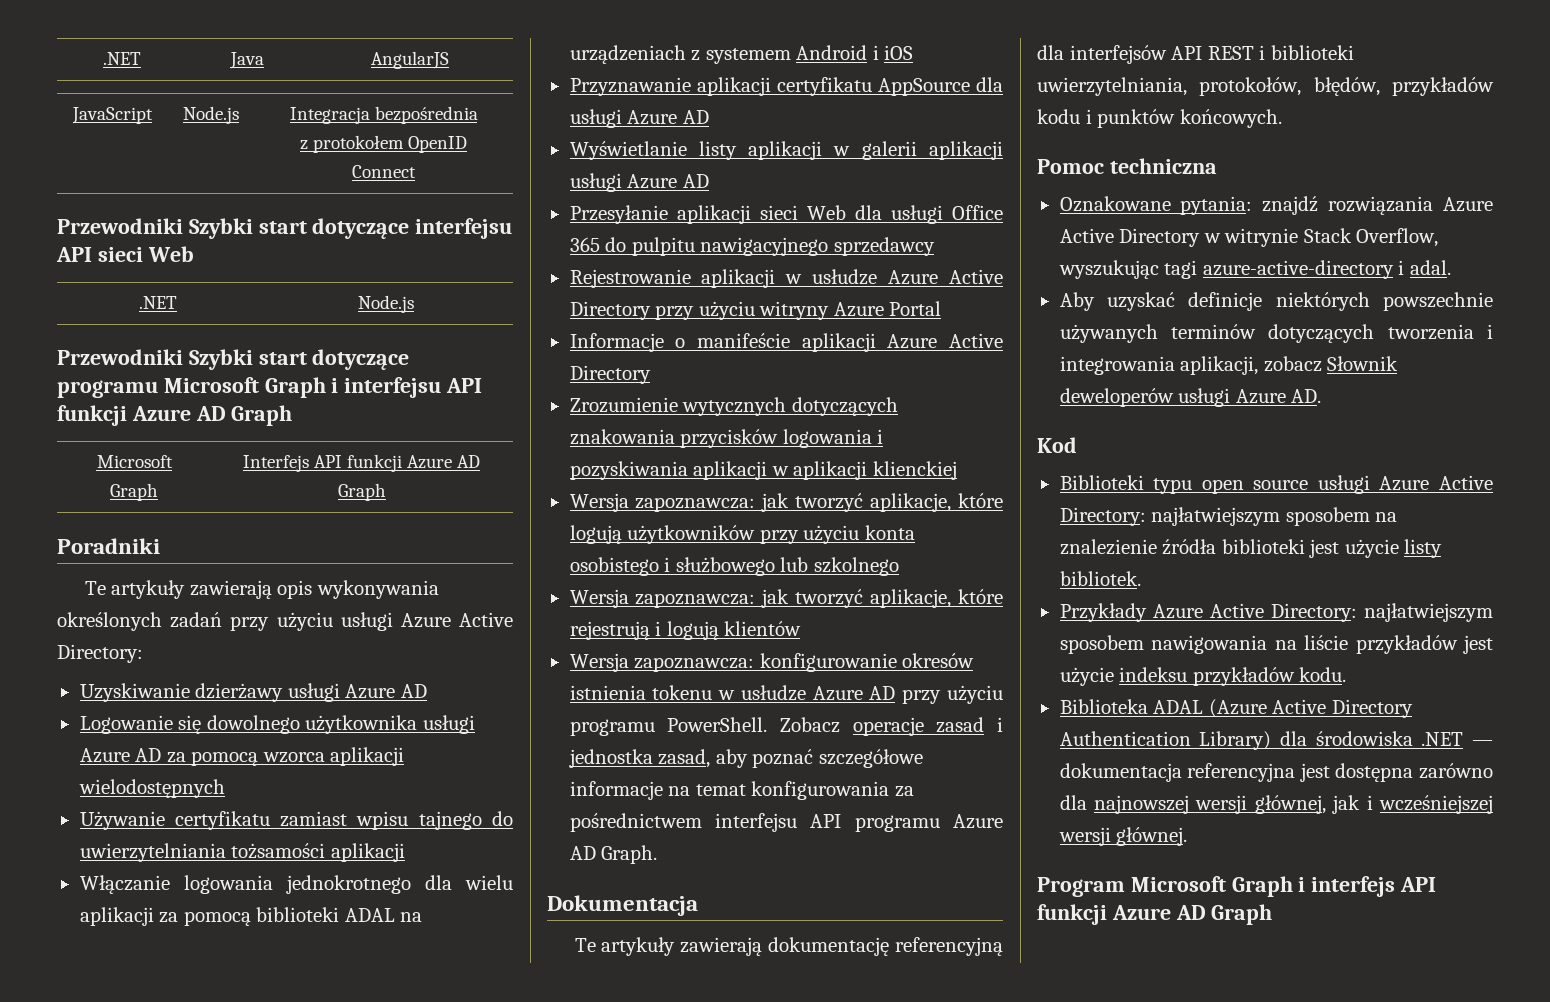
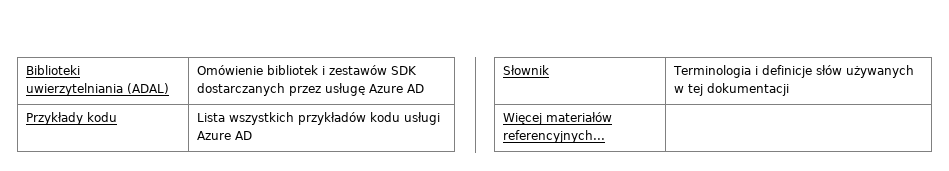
[103,52,141,65] [229,52,264,69] [371,51,449,69] [72,107,153,124] [183,106,239,124] [289,106,478,124] [300,135,467,153] [352,165,416,178] [57,218,513,239] [56,246,194,262] [139,296,177,309] [357,295,414,313] [57,349,410,370] [57,377,483,398] [57,405,293,426] [96,455,173,468] [110,483,158,501] [243,454,480,472] [337,483,386,501] [57,538,160,554] [84,580,439,599] [57,612,513,631] [57,644,143,663] [79,683,427,702] [79,715,475,734] [79,747,405,766] [78,779,225,798] [79,811,513,830] [79,843,405,862] [79,875,513,894] [79,907,423,926] [569,45,914,64] [569,77,1003,96] [569,109,709,128] [569,141,1003,160] [569,173,709,192] [569,205,1003,224] [569,237,935,256] [569,269,1003,288] [569,301,942,320] [569,333,1003,352] [569,365,651,384] [569,397,898,416] [569,429,884,448] [569,461,957,480] [569,493,1003,512] [569,525,915,544] [569,557,899,576] [569,589,1003,608] [569,621,802,640] [569,653,975,672] [569,685,1003,704] [569,717,1003,736] [568,749,923,768] [569,781,914,800] [569,813,1003,832] [569,845,658,864] [547,895,698,916] [574,937,1003,956] [1037,45,1354,64] [1037,77,1494,96] [1037,109,1282,128] [1037,158,1217,174] [1059,196,1493,215] [1059,228,1439,247] [1058,260,1451,279] [1059,292,1493,311] [1059,324,1493,343] [1059,356,1399,375] [1059,388,1322,407] [1037,437,1077,453] [1059,475,1493,494] [1059,507,1398,526] [1059,539,1443,558] [1059,571,1141,586] [1059,603,1493,622] [1059,635,1493,654] [1059,667,1347,686] [1059,699,1413,718] [1059,731,1493,750] [1059,763,1493,782] [1059,795,1493,814] [1058,827,1188,846] [1037,876,1437,897] [1037,904,1273,925] .NET | Java | AngularJS // JavaScript | Node.js | Integracja bezpośrednia // z protokołem OpenID Connect // Przewodniki Szybki start dotyczące interfejsu API sieci Web // .NET | Node.js // Przewodniki Szybki start dotyczące programu Microsoft Graph i interfejsu API funkcji Azure AD Graph // Microsoft Graph | Interfejs API funkcji Azure AD Graph // Poradniki // Te artykuły zawierają opis wykonywania określonych zadań przy użyciu usługi Azure Active Directory: // Uzyskiwanie dzierżawy usługi Azure AD // Logowanie się dowolnego użytkownika usługi Azure AD za pomocą wzorca aplikacji wielodostępnych // Używanie certyfikatu zamiast wpisu tajnego do uwierzytelniania tożsamości aplikacji // Włączanie logowania jednokrotnego dla wielu aplikacji za pomocą biblioteki ADAL na urządzeniach z systemem Android i iOS // Przyznawanie aplikacji certyfikatu AppSource dla usługi Azure AD // Wyświetlanie listy aplikacji w galerii aplikacji usługi Azure AD // Przesyłanie aplikacji sieci Web dla usługi Office 365 do pulpitu nawigacyjnego sprzedawcy // Rejestrowanie aplikacji w usłudze Azure Active Directory przy użyciu witryny Azure Portal // Informacje o manifeście aplikacji Azure Active Directory // Zrozumienie wytycznych dotyczących znakowania przycisków logowania i pozyskiwania aplikacji w aplikacji klienckiej // Wersja zapoznawcza: jak tworzyć aplikacje, które logują użytkowników przy użyciu konta osobistego i służbowego lub szkolnego // Wersja zapoznawcza: jak tworzyć aplikacje, które rejestrują i logują klientów // Wersja zapoznawcza: konfigurowanie okresów istnienia tokenu w usłudze Azure AD przy użyciu programu PowerShell. Zobacz operacje zasad i jednostka zasad, aby poznać szczegółowe informacje na temat konfigurowania za pośrednictwem interfejsu API programu Azure AD Graph. // Dokumentacja // Te artykuły zawierają dokumentację referencyjną dla interfejsów API REST i biblioteki uwierzytelniania, protokołów, błędów, przykładów kodu i punktów końcowych. // Pomoc techniczna // Oznakowane pytania: znajdź rozwiązania Azure Active Directory w witrynie Stack Overflow, wyszukując tagi azure-active-directory i adal. // Aby uzyskać definicje niektórych powszechnie używanych terminów dotyczących tworzenia i integrowania aplikacji, zobacz Słownik deweloperów usługi Azure AD. // Kod // Biblioteki typu open source usługi Azure Active Directory: najłatwiejszym sposobem na znalezienie źródła biblioteki jest użycie listy bibliotek. // Przykłady Azure Active Directory: najłatwiejszym sposobem nawigowania na liście przykładów jest użycie indeksu przykładów kodu. // Biblioteka ADAL (Azure Active Directory Authentication Library) dla środowiska .NET — dokumentacja referencyjna jest dostępna zarówno dla najnowszej wersji głównej, jak i wcześniejszej wersji głównej. // Program Microsoft Graph i interfejs API funkcji Azure AD Graph -> [26,65,81,75] [26,83,170,96] [197,65,418,75] [197,83,425,96] [26,112,118,125] [197,112,441,125] [197,131,253,140] [503,65,550,75] [673,65,915,78] [674,83,790,96] [503,112,613,125] [503,130,606,143] Biblioteki uwierzytelniania (ADAL) | Omówienie bibliotek i zestawów SDK dostarczanych przez usługę Azure AD // Przykłady kodu | Lista wszystkich przykładów kodu usługi Azure AD // Słownik | Terminologia i definicje słów używanych w tej dokumentacji // Więcej materiałów referencyjnych... |

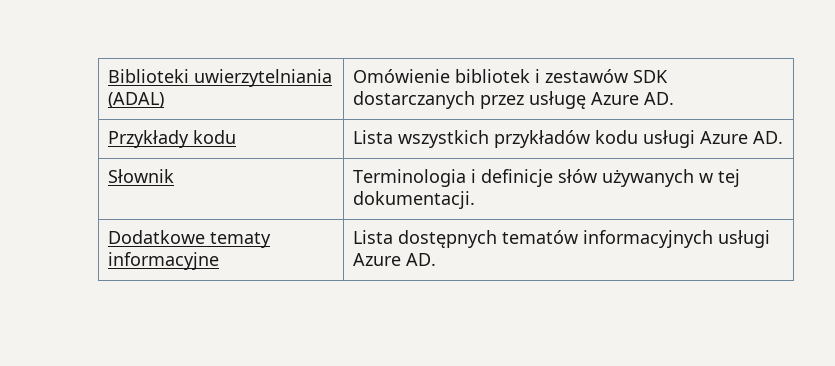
[407,84,425,93] AD -> [644,92,675,105] AD.
[235,131,253,140] AD -> [753,131,784,144] AD.
[707,83,790,96] [503,112,613,125] [503,130,606,143] dokumentacji // Więcej materiałów referencyjnych... | -> [353,191,476,209] [108,230,272,248] [108,252,220,270] [353,230,771,248] [353,253,437,266] dokumentacji. // Dodatkowe tematy informacyjne | Lista dostępnych tematów informacyjnych usługi Azure AD.

